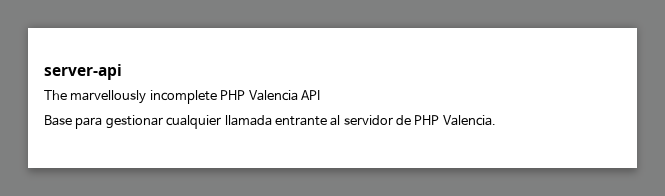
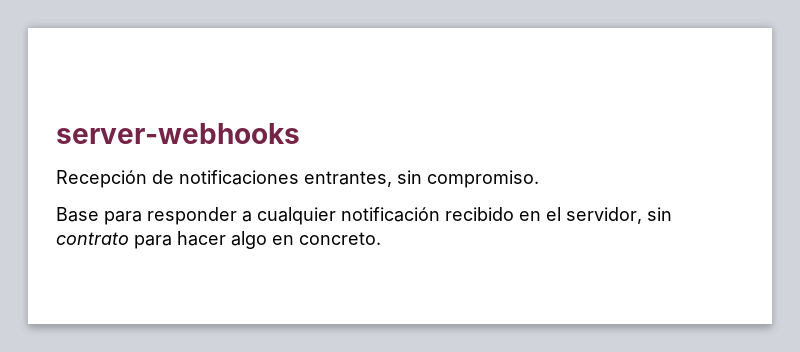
[44,64,122,80] [44,90,320,104] [44,115,496,129] server-api // The marvellously incomplete PHP Valencia API // Base para gestionar cualquier llamada entrante al servidor de PHP Valencia. -> [56,123,300,144] [56,170,539,188] [56,207,672,225] [56,231,381,249] server-webhooks // Recepción de notificaciones entrantes, sin compromiso. // Base para responder a cualquier notificación recibido en el servidor, sin contrato para hacer algo en concreto.

